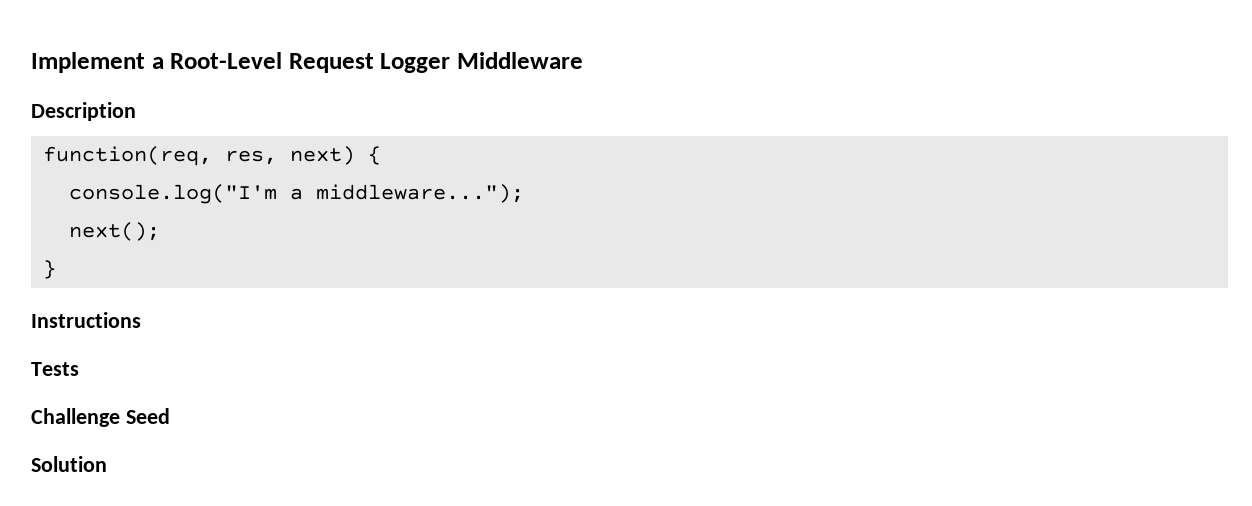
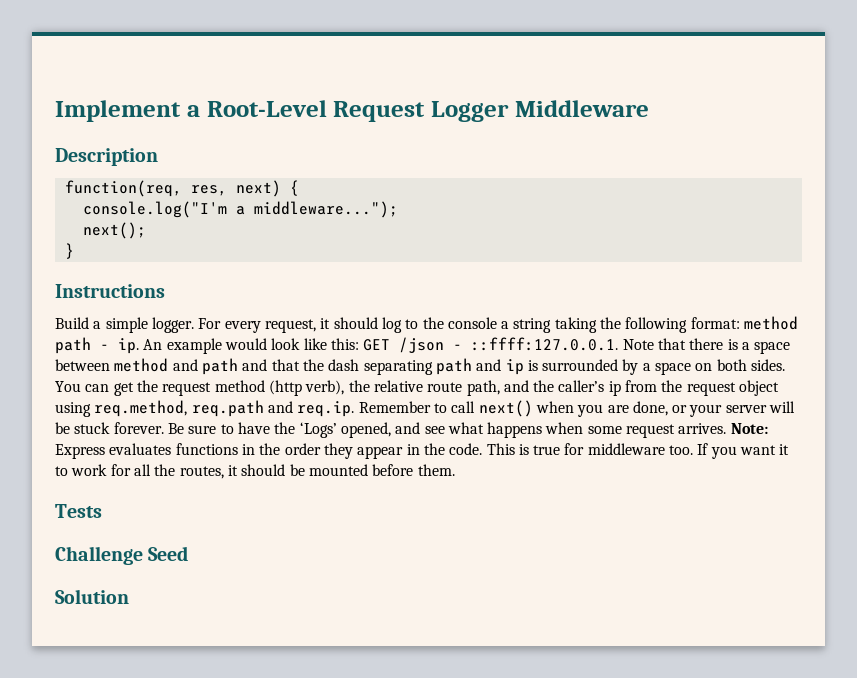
(141, 320) none -> [55,316,799,333] [55,337,791,354] [55,358,786,375] [55,380,780,396] [55,400,796,417] [55,422,768,438] [55,443,790,459] [55,464,455,479] // Build a simple logger. For every request, it should log to the console a string taking the following format: method path - ip. An example would look like this: GET /json - ::ffff:127.0.0.1. Note that there is a space between method and path and that the dash separating path and ip is surrounded by a space on both sides. You can get the request method (http verb), the relative route path, and the caller’s ip from the request object using req.method, req.path and req.ip. Remember to call next() when you are done, or your server will be stuck forever. Be sure to have the ‘Logs’ opened, and see what happens when some request arrives. Note: Express evaluates functions in the order they appear in the code. This is true for middleware too. If you want it to work for all the routes, it should be mounted before them.

